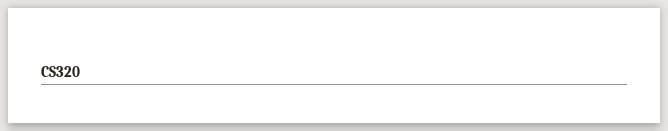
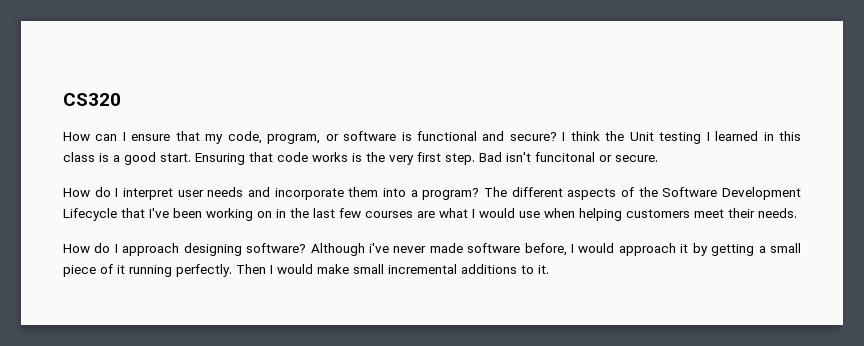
(80, 71) none -> [63,131,802,144] [63,152,658,165] [63,187,801,200] [63,208,797,221] [63,243,802,256] [63,264,549,277] // How can I ensure that my code, program, or software is functional and secure? I think the Unit testing I learned in this class is a good start. Ensuring that code works is the very first step. Bad isn't funcitonal or secure. // How do I interpret user needs and incorporate them into a program? The different aspects of the Software Development Lifecycle that I've been working on in the last few courses are what I would use when helping customers meet their needs. // How do I approach designing software? Although i've never made software before, I would approach it by getting a small piece of it running perfectly. Then I would make small incremental additions to it.

